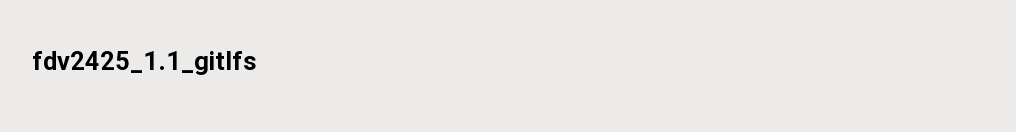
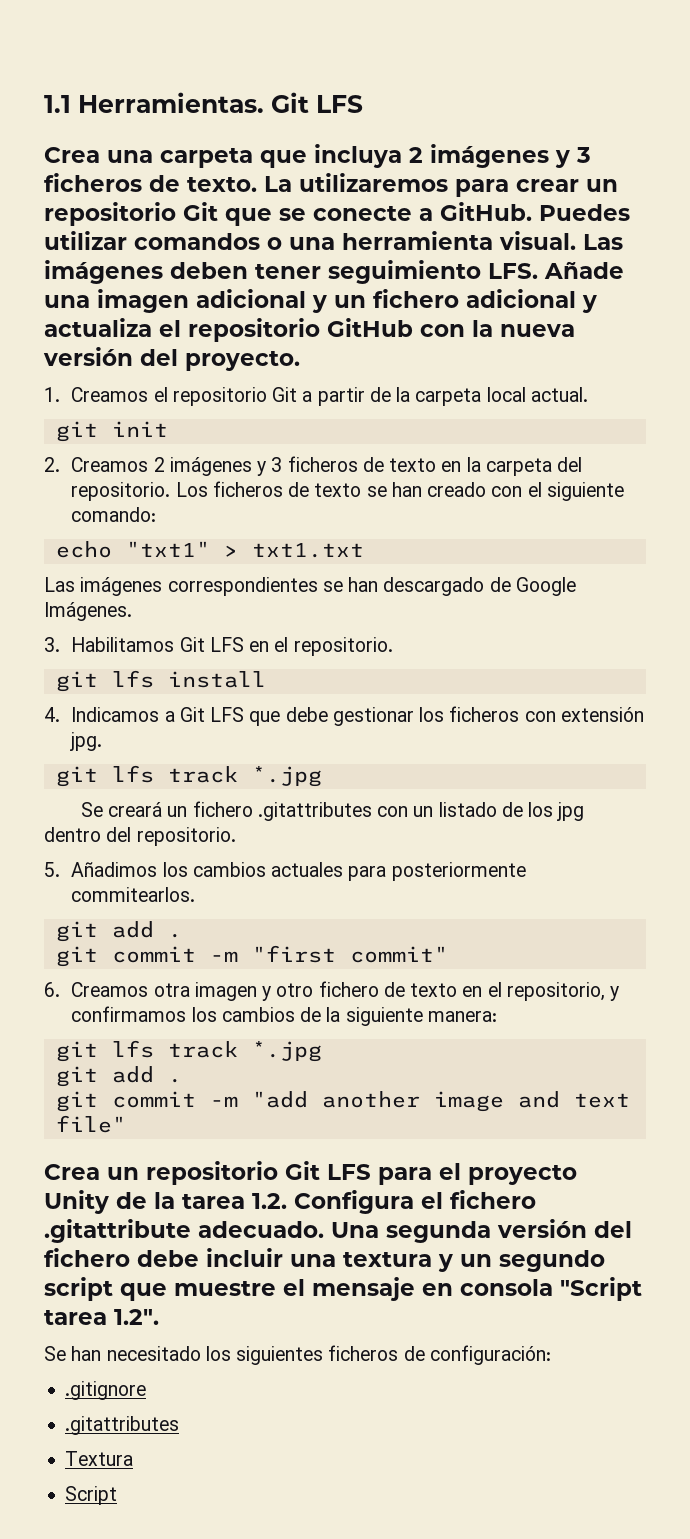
[32,51,257,75] fdv2425_1.1_gitlfs -> [44,92,363,113] [44,144,591,168] [44,173,618,197] [44,202,630,226] [44,231,623,250] [44,260,624,284] [44,289,597,313] [44,318,575,342] [43,347,300,371] [44,387,588,406] [55,421,168,442] [44,456,583,476] [71,481,624,501] [71,507,157,522] [55,541,364,558] [44,577,576,596] [44,602,132,621] [44,637,393,656] [55,670,266,692] [44,706,644,726] [70,732,103,751] [55,765,322,787] [80,801,585,821] [44,827,236,846] [44,862,526,881] [71,887,196,902] [55,921,182,942] [55,945,448,967] [44,981,620,1001] [71,1006,497,1026] [55,1040,322,1062] [55,1066,182,1087] [55,1091,630,1112] [55,1115,126,1133] [44,1161,577,1185] [44,1190,536,1214] [44,1219,632,1243] [44,1248,605,1272] [44,1277,642,1301] [44,1309,159,1325] [44,1345,551,1365] [65,1381,147,1400] [65,1416,180,1435] [65,1451,134,1466] [65,1486,118,1505] 1.1 Herramientas. Git LFS // Crea una carpeta que incluya 2 imágenes y 3 ficheros de texto. La utilizaremos para crear un repositorio Git que se conecte a GitHub. Puedes utilizar comandos o una herramienta visual. Las imágenes deben tener seguimiento LFS. Añade una imagen adicional y un fichero adicional y actualiza el repositorio GitHub con la nueva versión del proyecto. // 1. Creamos el repositorio Git a partir de la carpeta local actual. // git init // 2. Creamos 2 imágenes y 3 ficheros de texto en la carpeta del repositorio. Los ficheros de texto se han creado con el siguiente comando: // echo "txt1" > txt1.txt // Las imágenes correspondientes se han descargado de Google Imágenes. // 3. Habilitamos Git LFS en el repositorio. // git lfs install // 4. Indicamos a Git LFS que debe gestionar los ficheros con extensión jpg. // git lfs track *.jpg // Se creará un fichero .gitattributes con un listado de los jpg dentro del repositorio. // 5. Añadimos los cambios actuales para posteriormente commitearlos. // git add . // git commit -m "first commit" // 6. Creamos otra imagen y otro fichero de texto en el repositorio, y confirmamos los cambios de la siguiente manera: // git lfs track *.jpg // git add . // git commit -m "add another image and text file" // Crea un repositorio Git LFS para el proyecto Unity de la tarea 1.2. Configura el fichero .gitattribute adecuado. Una segunda versión del fichero debe incluir una textura y un segundo script que muestre el mensaje en consola "Script tarea 1.2". // Se han necesitado los siguientes ficheros de configuración: // .gitignore // .gitattributes // Textura // Script

